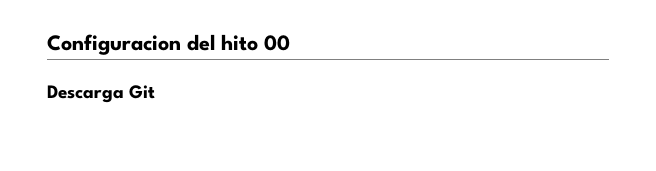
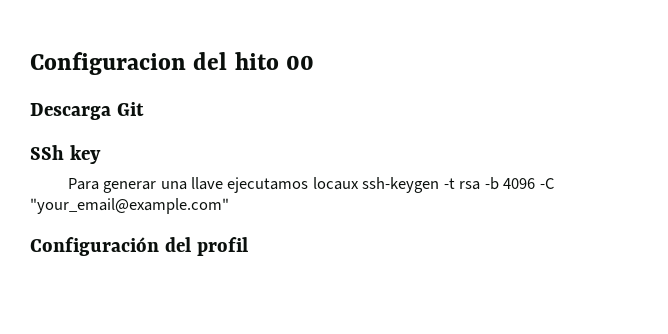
(156, 92) none -> [30,145,101,164] [67,177,554,193] [30,198,229,214] [30,237,248,256] // SSh key // Para generar una llave ejecutamos locaux ssh-keygen -t rsa -b 4096 -C "your_email@example.com" // Configuración del profil

